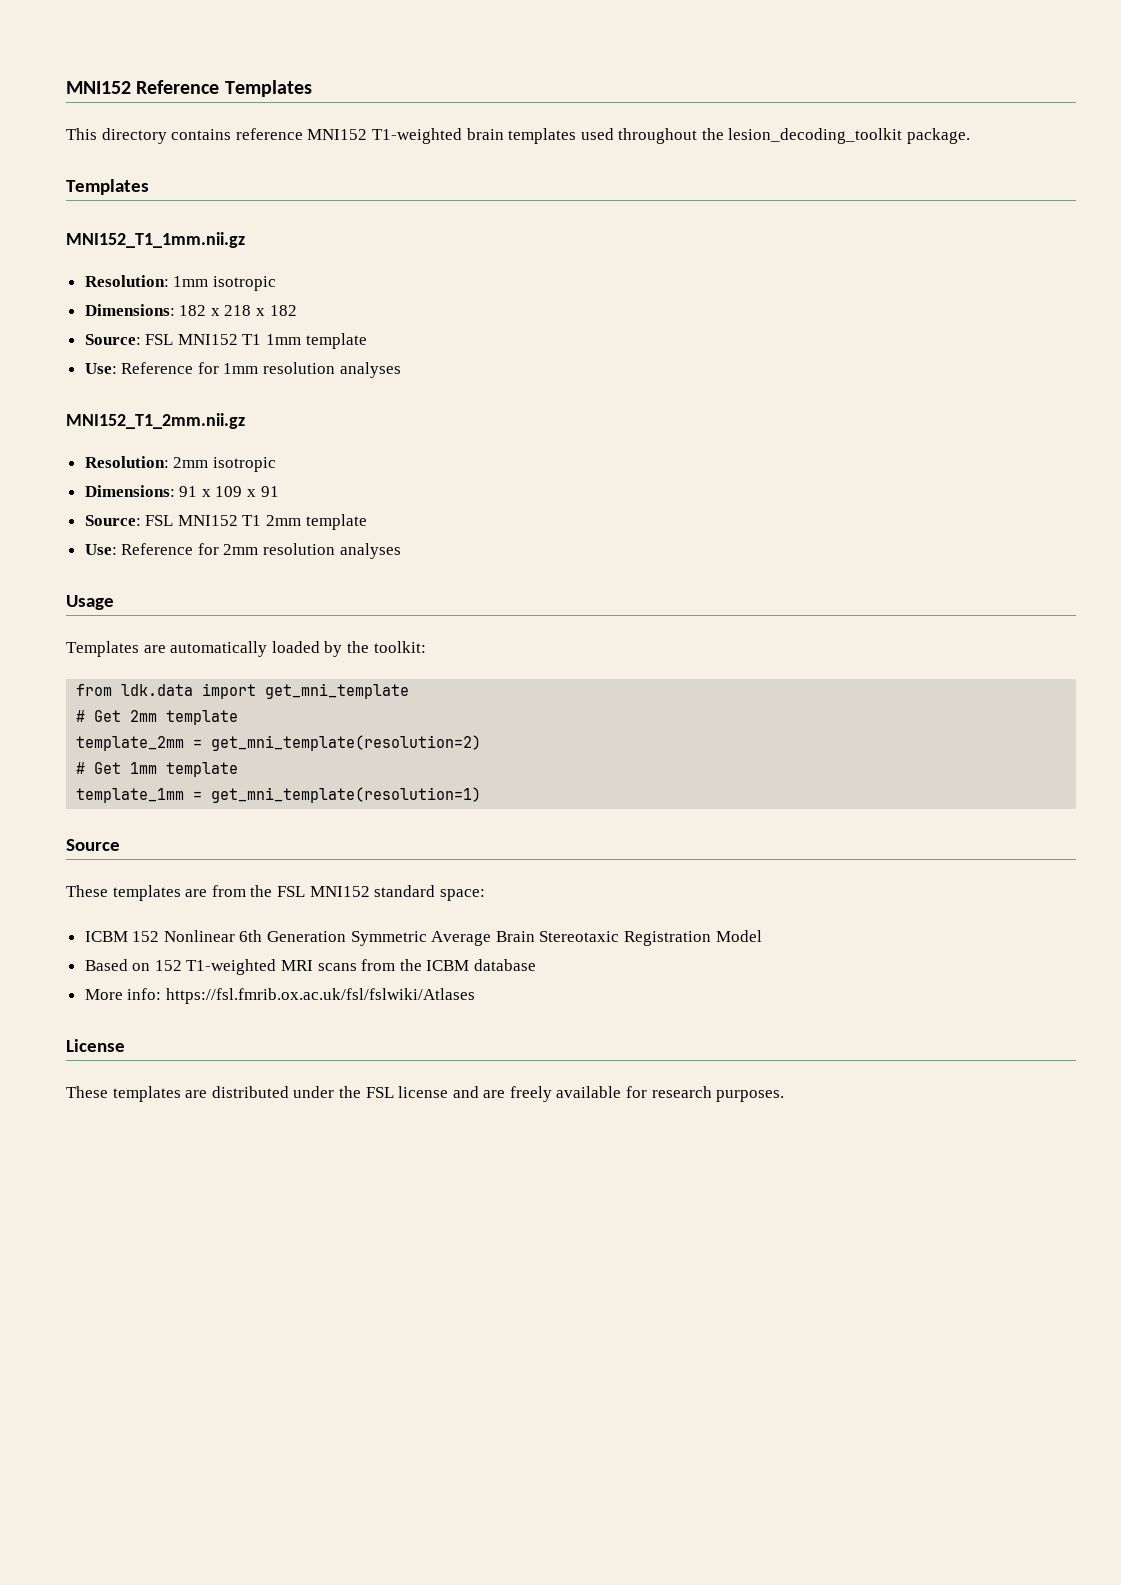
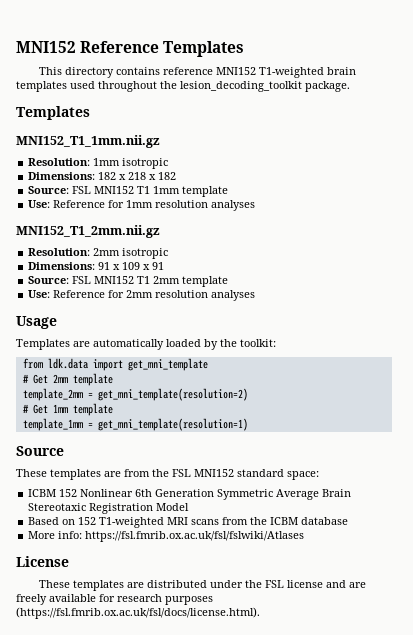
[716,1090,785,1102] purposes. -> [165,596,213,605] [16,607,260,619] purposes (https://fsl.fmrib.ox.ac.uk/fsl/docs/license.html).

